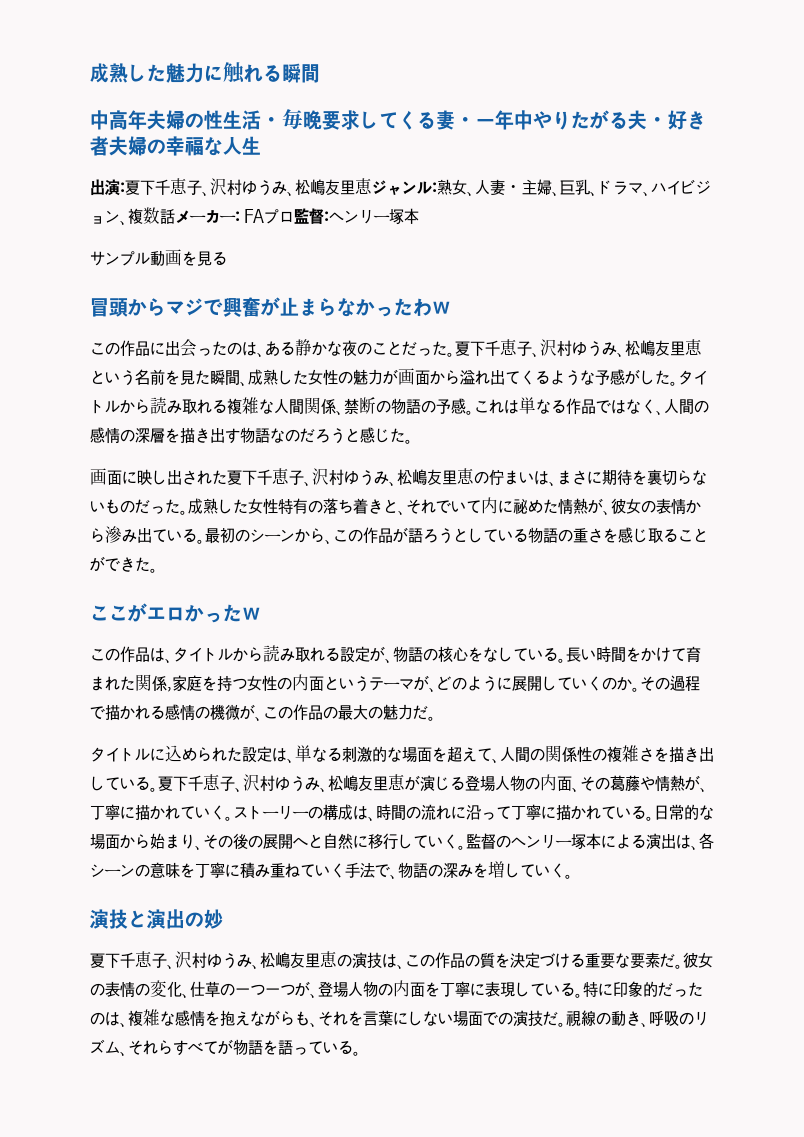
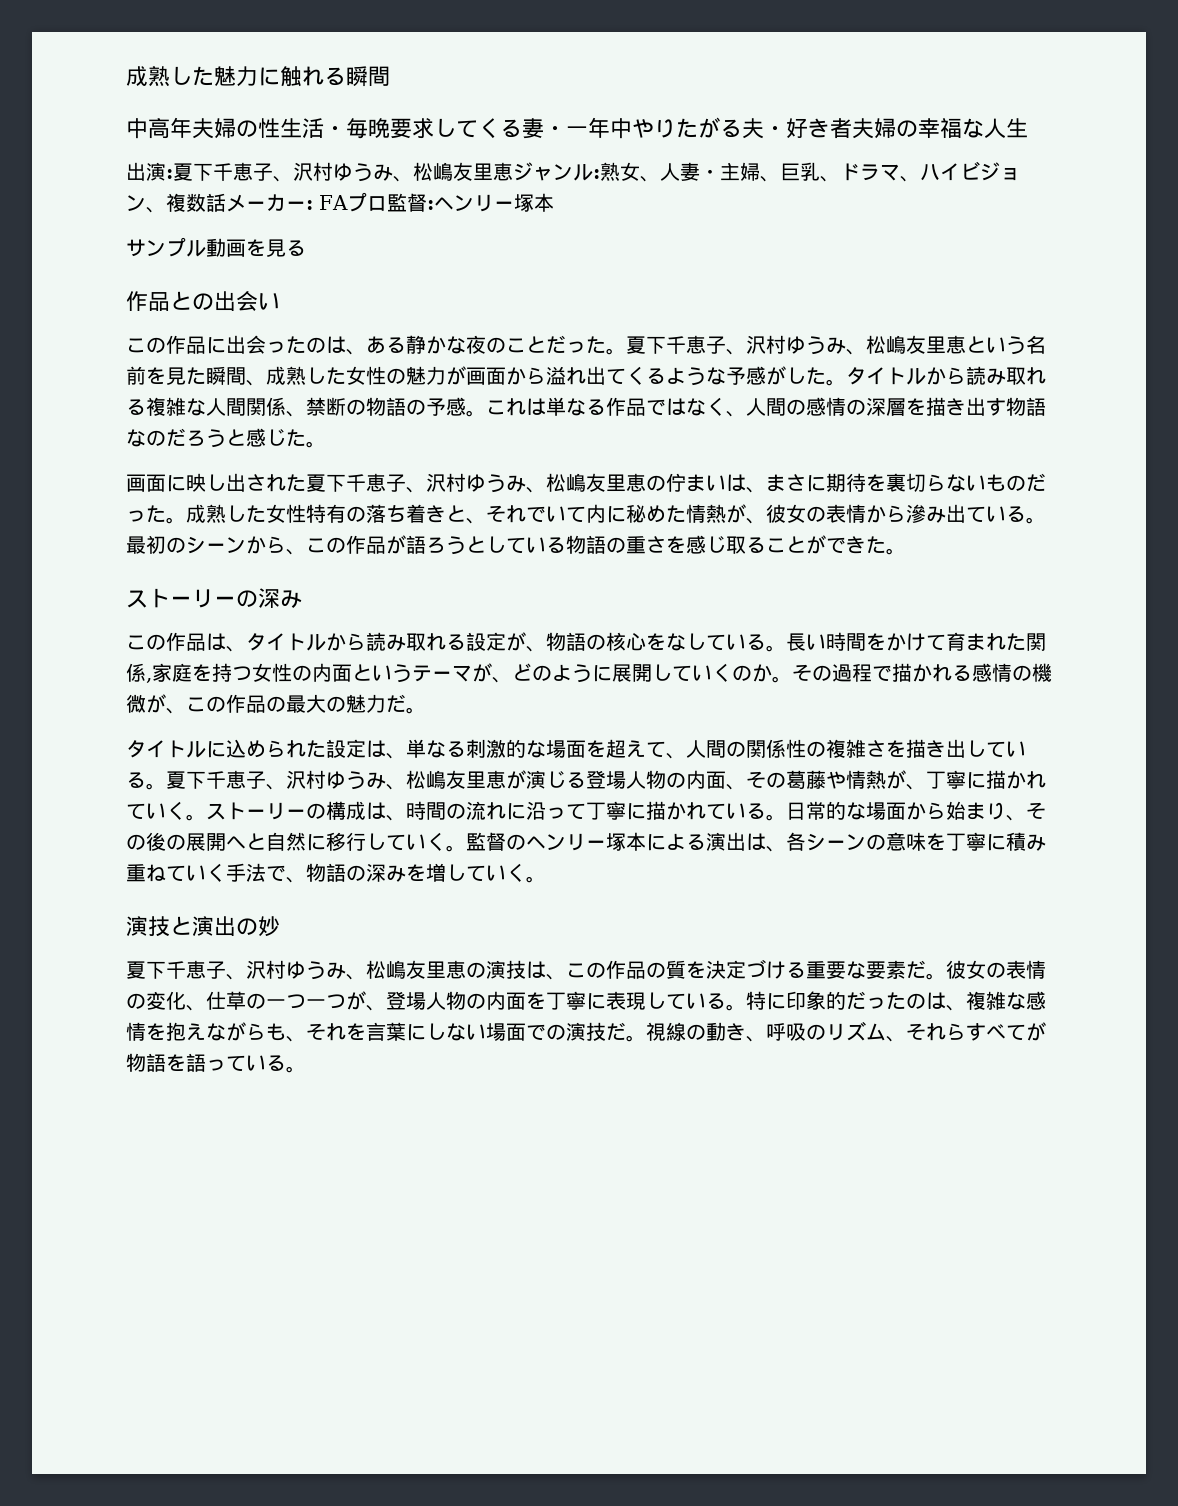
[90,297,451,317] 冒頭からマジで興奮が止まらなかったわｗ -> [126,291,280,311] 作品との出会い
[90,603,261,623] ここがエロかったｗ -> [126,588,302,608] ストーリーの深み

